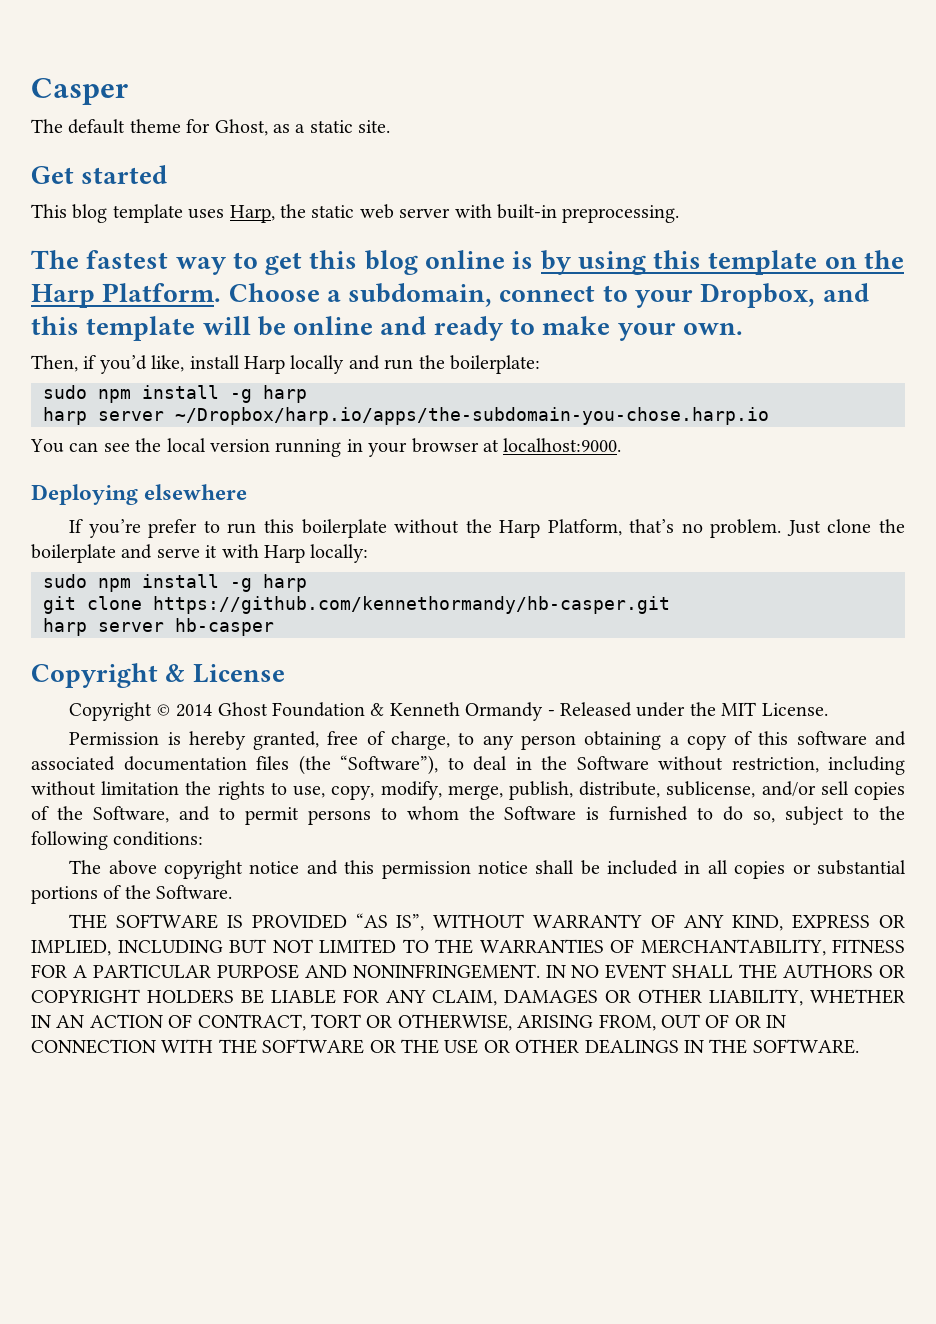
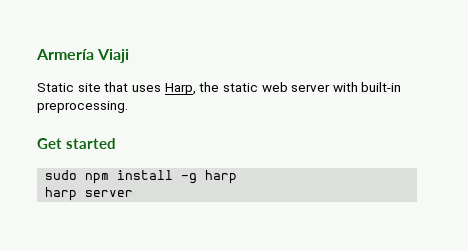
[31,78,128,105] [31,119,391,136] [31,165,168,184] [31,204,183,223] Casper // The default theme for Ghost, as a static site. // Get started // This blog template -> [36,49,130,63] [37,82,129,92] Armería Viaji // Static site that
[31,250,905,275] [31,283,869,308] [31,316,743,341] [31,355,540,374] The fastest way to get this blog online is by using this template on the Harp Platform. Choose a subdomain, connect to your Dropbox, and this template will be online and ready to make your own. // Then, if you’d like, install Harp locally and run the boilerplate: -> [37,138,116,149] Get started
[175,407,769,425] [30,438,622,457] [31,484,248,505] [69,519,905,538] [31,544,369,563] [43,574,307,592] [43,596,670,614] [43,618,274,636] [31,663,285,688] [69,702,828,721] [69,731,906,750] [31,755,905,775] [31,781,905,800] [31,806,906,825] [31,831,204,850] [69,860,906,879] [31,885,233,904] [69,913,905,931] [31,939,905,956] [31,964,905,979] [31,989,905,1006] [31,1014,787,1031] [31,1039,859,1054] ~/Dropbox/harp.io/apps/the-subdomain-you-chose.harp.io // You can see the local version running in your browser at localhost:9000. // Deploying elsewhere // If you’re prefer to run this boilerplate without the Harp Platform, that’s no problem. Just clone the boilerplate and serve it with Harp locally: // sudo npm install -g harp // git clone https://github.com/kennethormandy/hb-casper.git // harp server hb-casper // Copyright & License // Copyright © 2014 Ghost Foundation & Kenneth Ormandy - Released under the MIT License. // Permission is hereby granted, free of charge, to any person obtaining a copy of this software and associated documentation files (the “Software”), to deal in the Software without restriction, including without limitation the rights to use, copy, modify, merge, publish, distribute, sublicense, and/or sell copies of the Software, and to permit persons to whom the Software is furnished to do so, subject to the following conditions: // The above copyright notice and this permission notice shall be included in all copies or substantial portions of the Software. // THE SOFTWARE IS PROVIDED “AS IS”, WITHOUT WARRANTY OF ANY KIND, EXPRESS OR IMPLIED, INCLUDING BUT NOT LIMITED TO THE WARRANTIES OF MERCHANTABILITY, FITNESS FOR A PARTICULAR PURPOSE AND NONINFRINGEMENT. IN NO EVENT SHALL THE AUTHORS OR COPYRIGHT HOLDERS BE LIABLE FOR ANY CLAIM, DAMAGES OR OTHER LIABILITY, WHETHER IN AN ACTION OF CONTRACT, TORT OR OTHERWISE, ARISING FROM, OUT OF OR IN CONNECTION WITH THE SOFTWARE OR THE USE OR OTHER DEALINGS IN THE SOFTWARE. -> (134, 193) none

